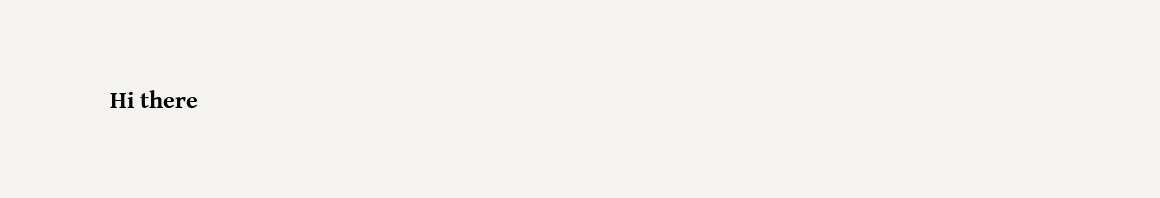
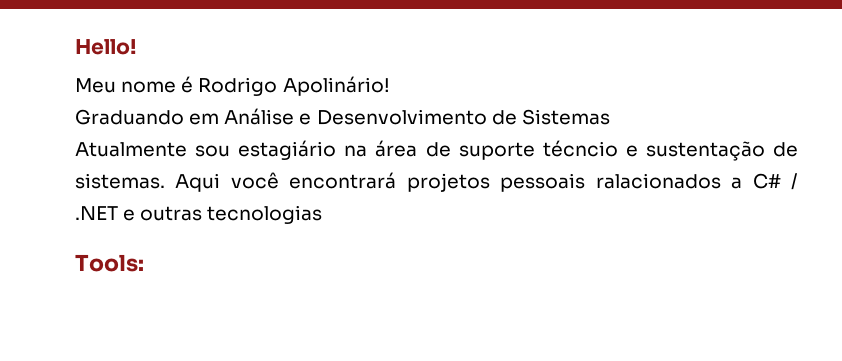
[110,90,199,108] Hi there -> [75,39,137,55] [75,76,390,96] [75,108,610,125] [75,140,799,161] [75,172,799,192] [75,205,323,224] [75,254,144,272] Hello! // Meu nome é Rodrigo Apolinário! // Graduando em Análise e Desenvolvimento de Sistemas // Atualmente sou estagiário na área de suporte técncio e sustentação de sistemas. Aqui você encontrará projetos pessoais ralacionados a C# / .NET e outras tecnologias // Tools:

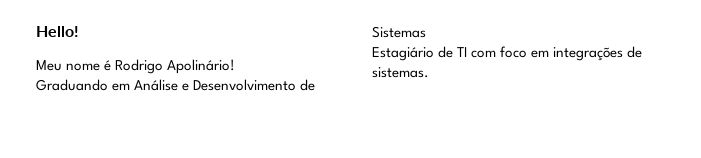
[75,140,799,161] [75,172,799,192] [75,205,323,224] [75,254,144,272] Atualmente sou estagiário na área de suporte técncio e sustentação de sistemas. Aqui você encontrará projetos pessoais ralacionados a C# / .NET e outras tecnologias // Tools: -> [372,46,643,61] [372,67,429,78] Estagiário de TI com foco em integrações de sistemas.

